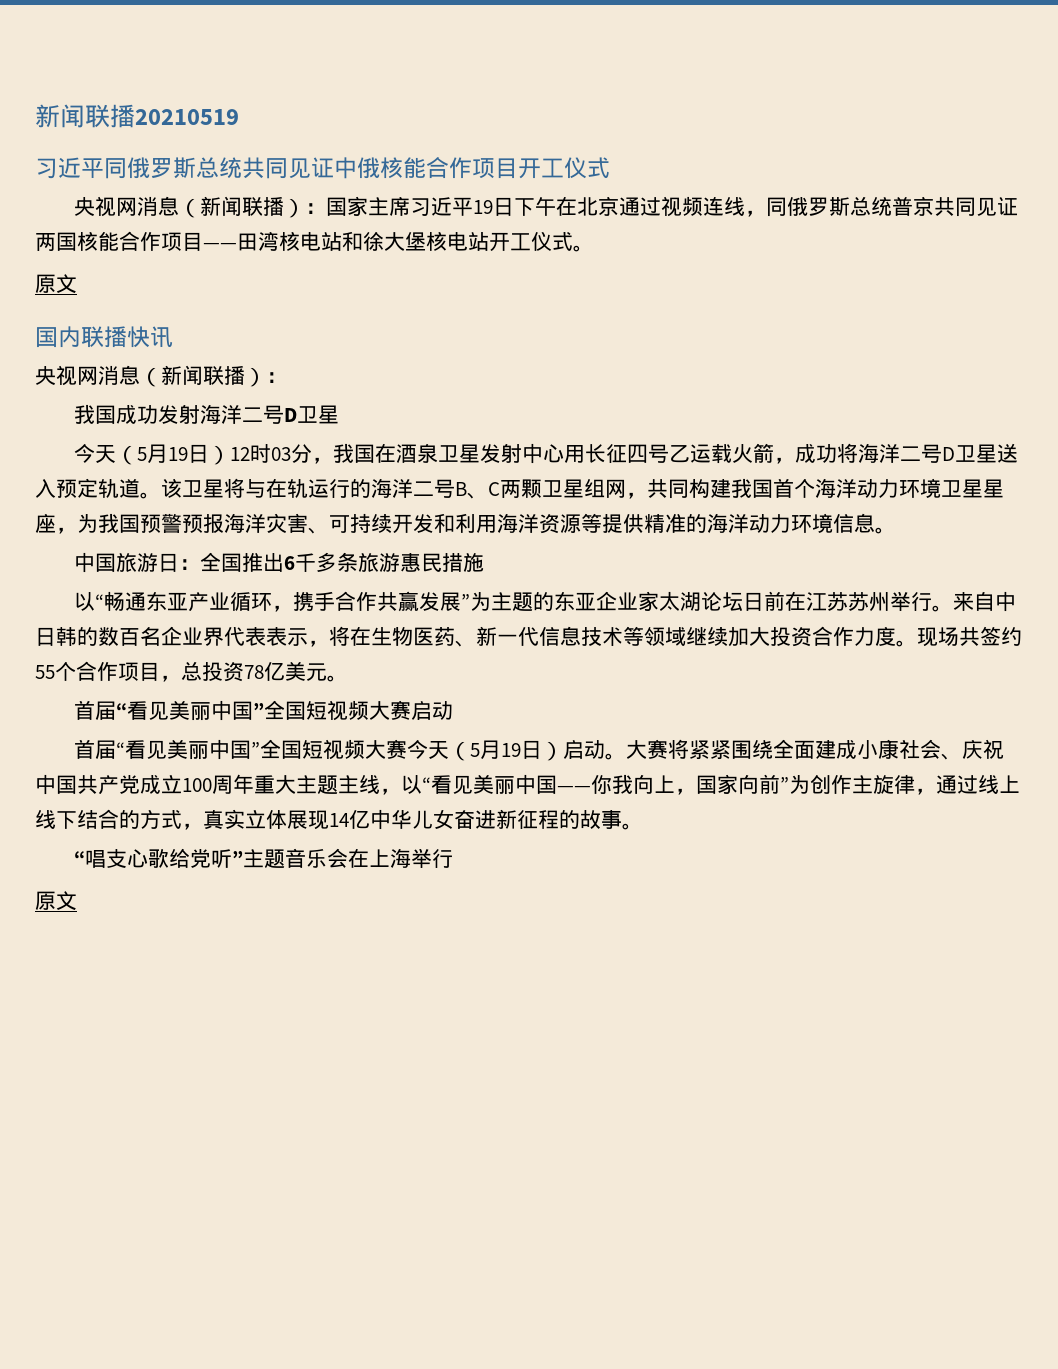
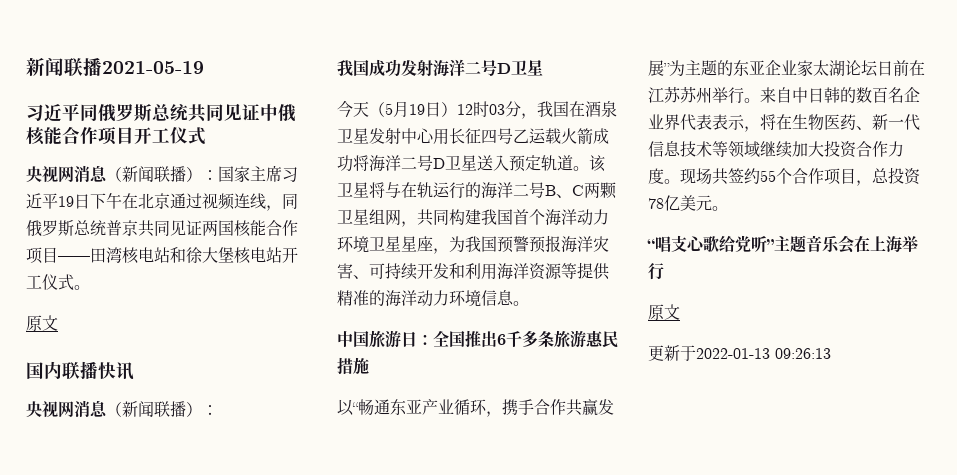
[35,104,239,128] 新闻联播20210519 -> [26,57,204,76] 新闻联播2021-05-19
[774,457,796,464] ， -> (593, 136) none
[74,700,454,721] [74,739,1005,761] [35,774,1020,795] [35,809,643,830] // 首届“看见美丽中国”全国短视频大赛启动 // 首届“看见美丽中国”全国短视频大赛今天（5月19日）启动。大赛将紧紧围绕全面建成小康社会、庆祝中国共产党成立100周年重大主题主线，以“看见美丽中国——你我向上，国家向前”为创作主旋律，通过线上线下结合的方式，真实立体展现14亿中华儿女奋进新征程的故事。 -> (728, 208) none
(77, 901) none -> [648,345,831,361] // 更新于2022-01-13 09:26:13

